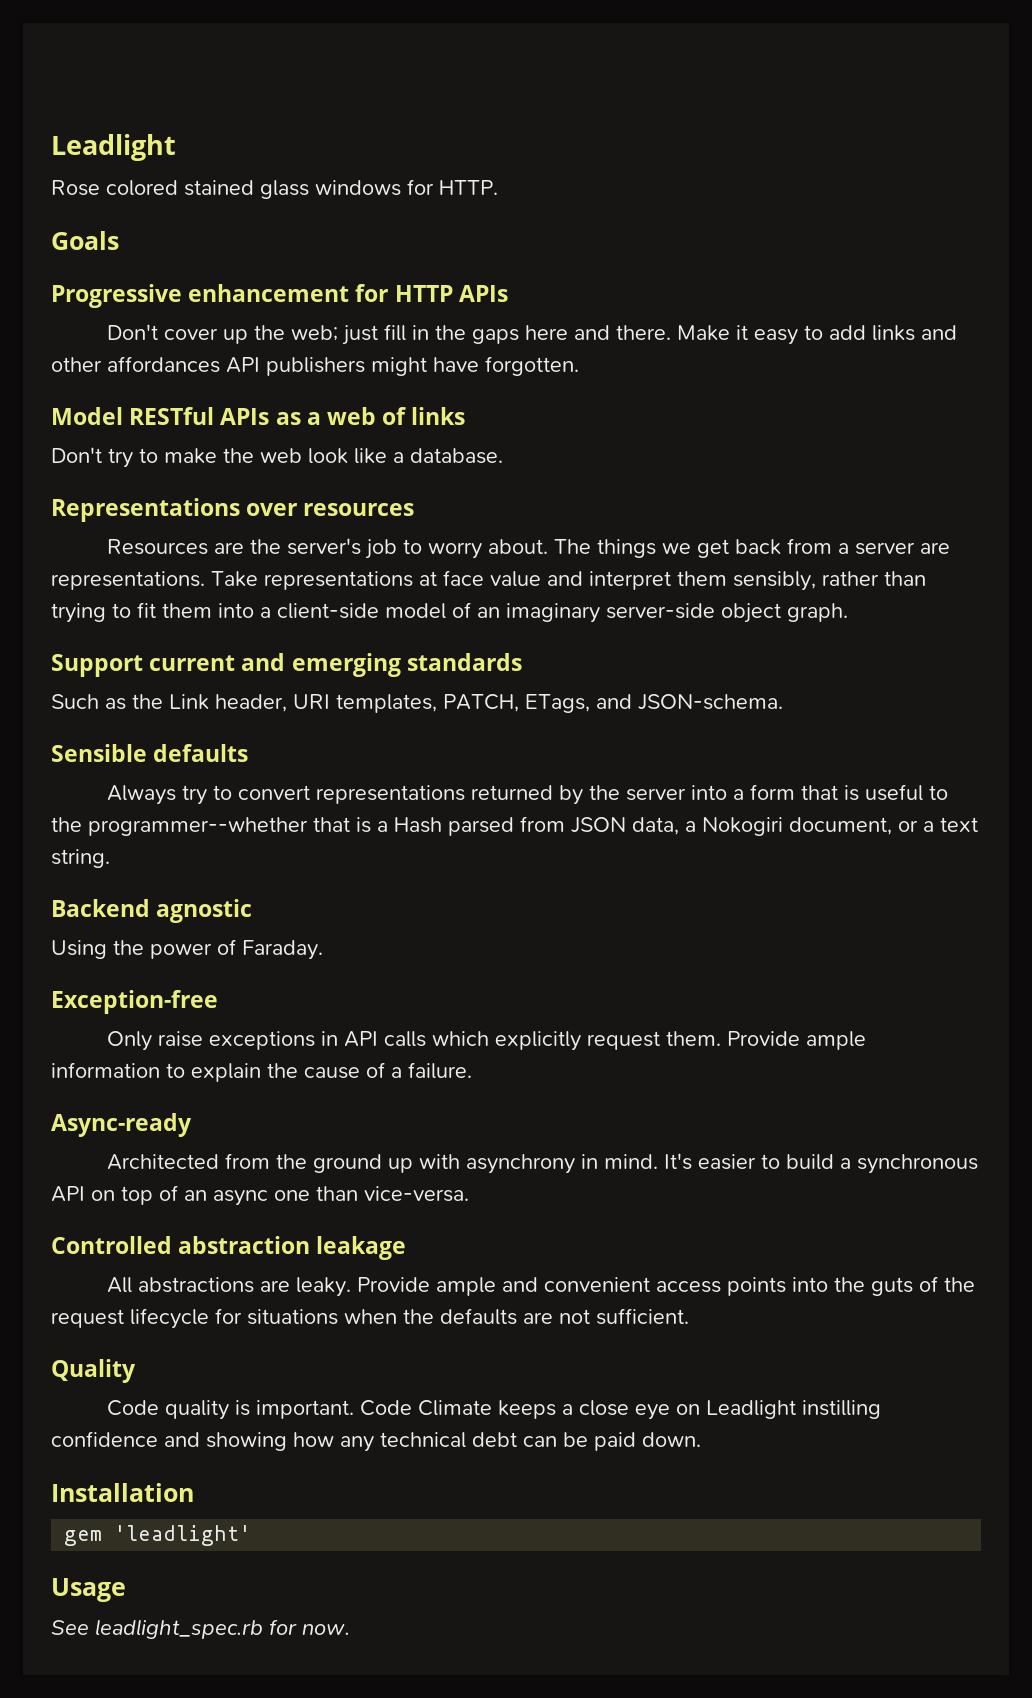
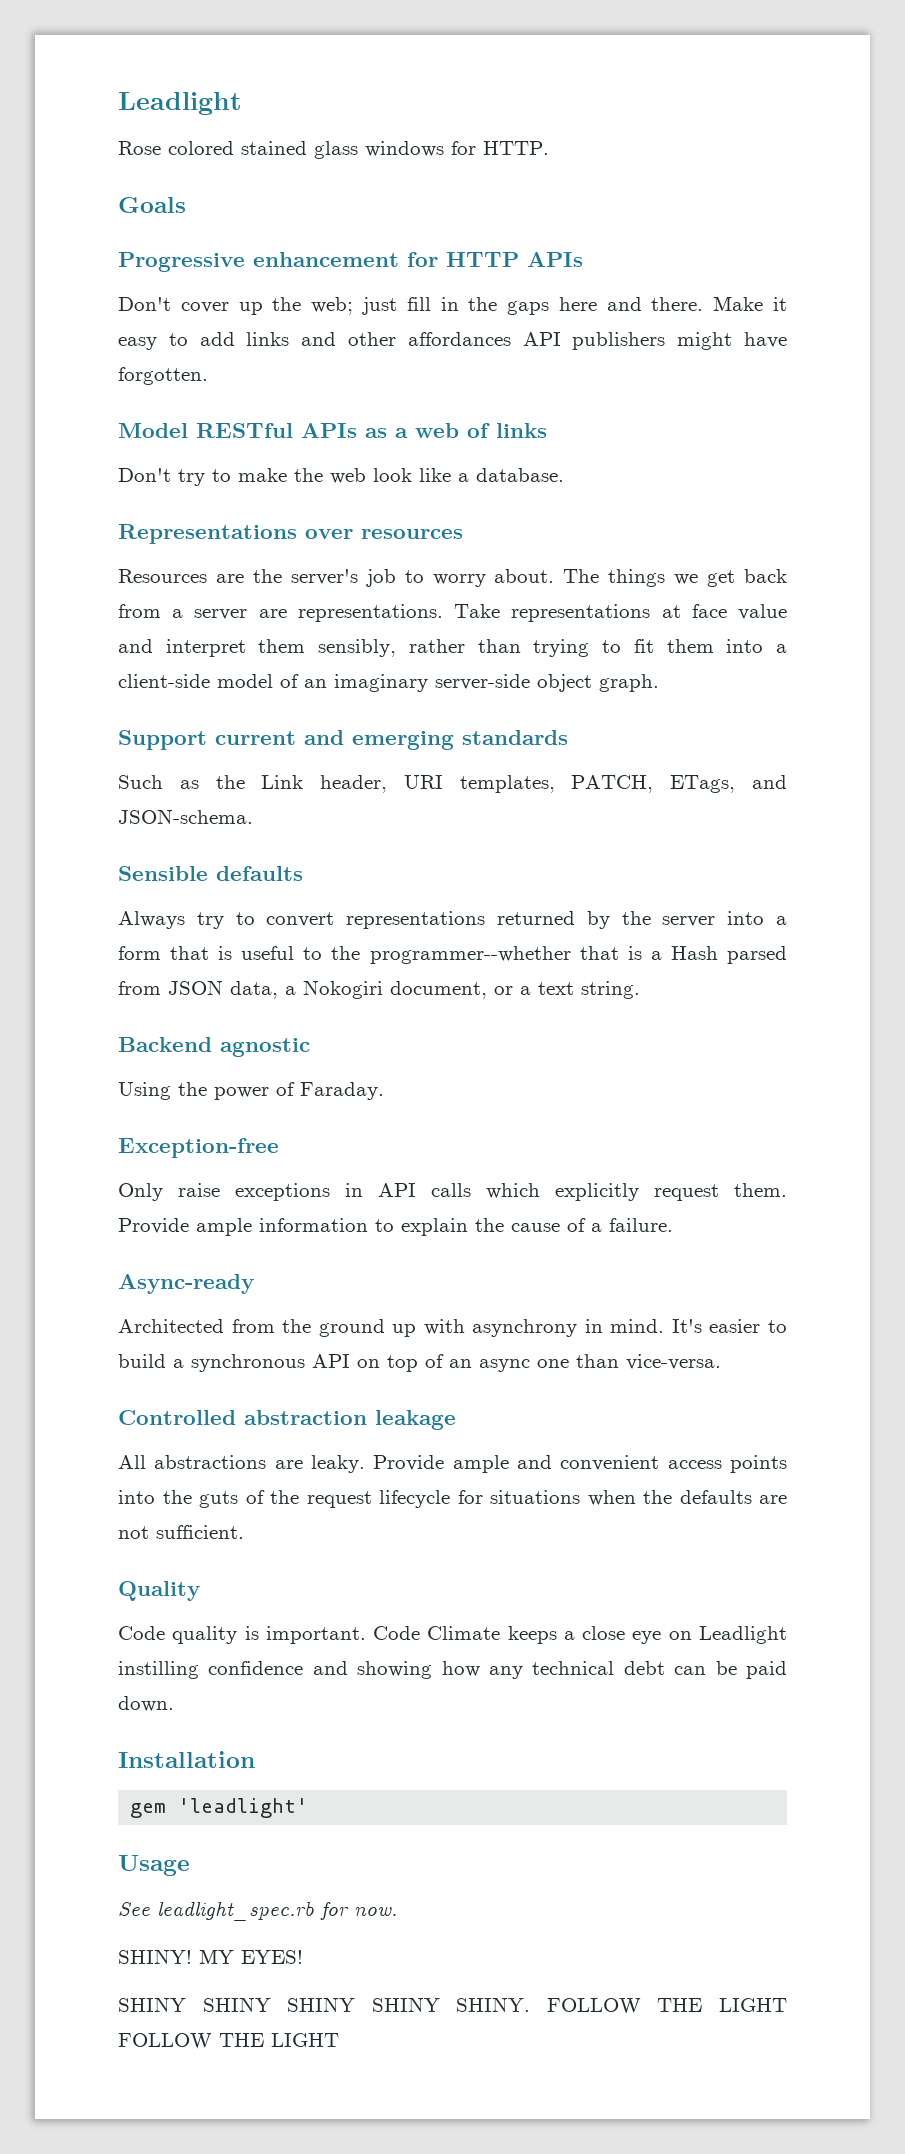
(350, 1629) none -> [118,1949,303,1964] [118,1997,787,2014] [118,2033,339,2049] // SHINY! MY EYES! // SHINY SHINY SHINY SHINY SHINY. FOLLOW THE LIGHT FOLLOW THE LIGHT

